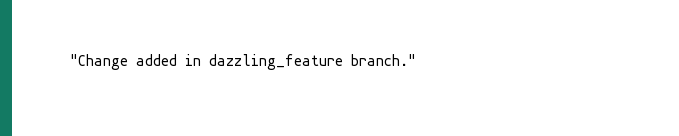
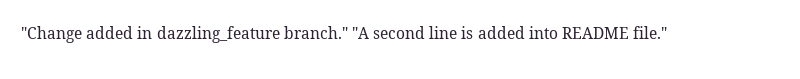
(416, 60) none -> [351,26,668,39] "A second line is added into README file."

